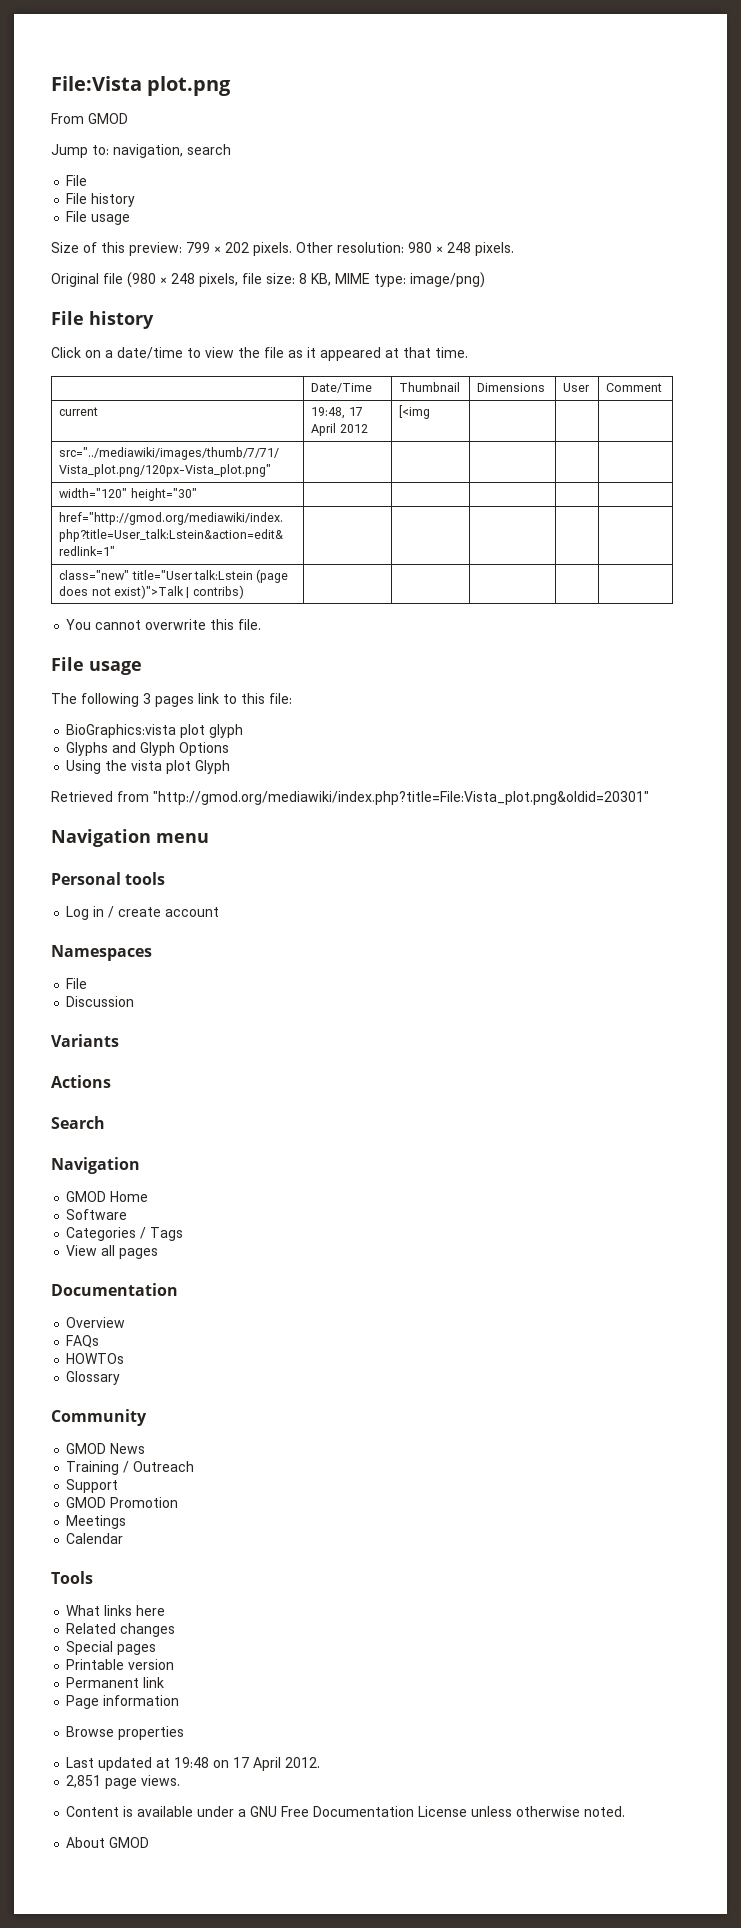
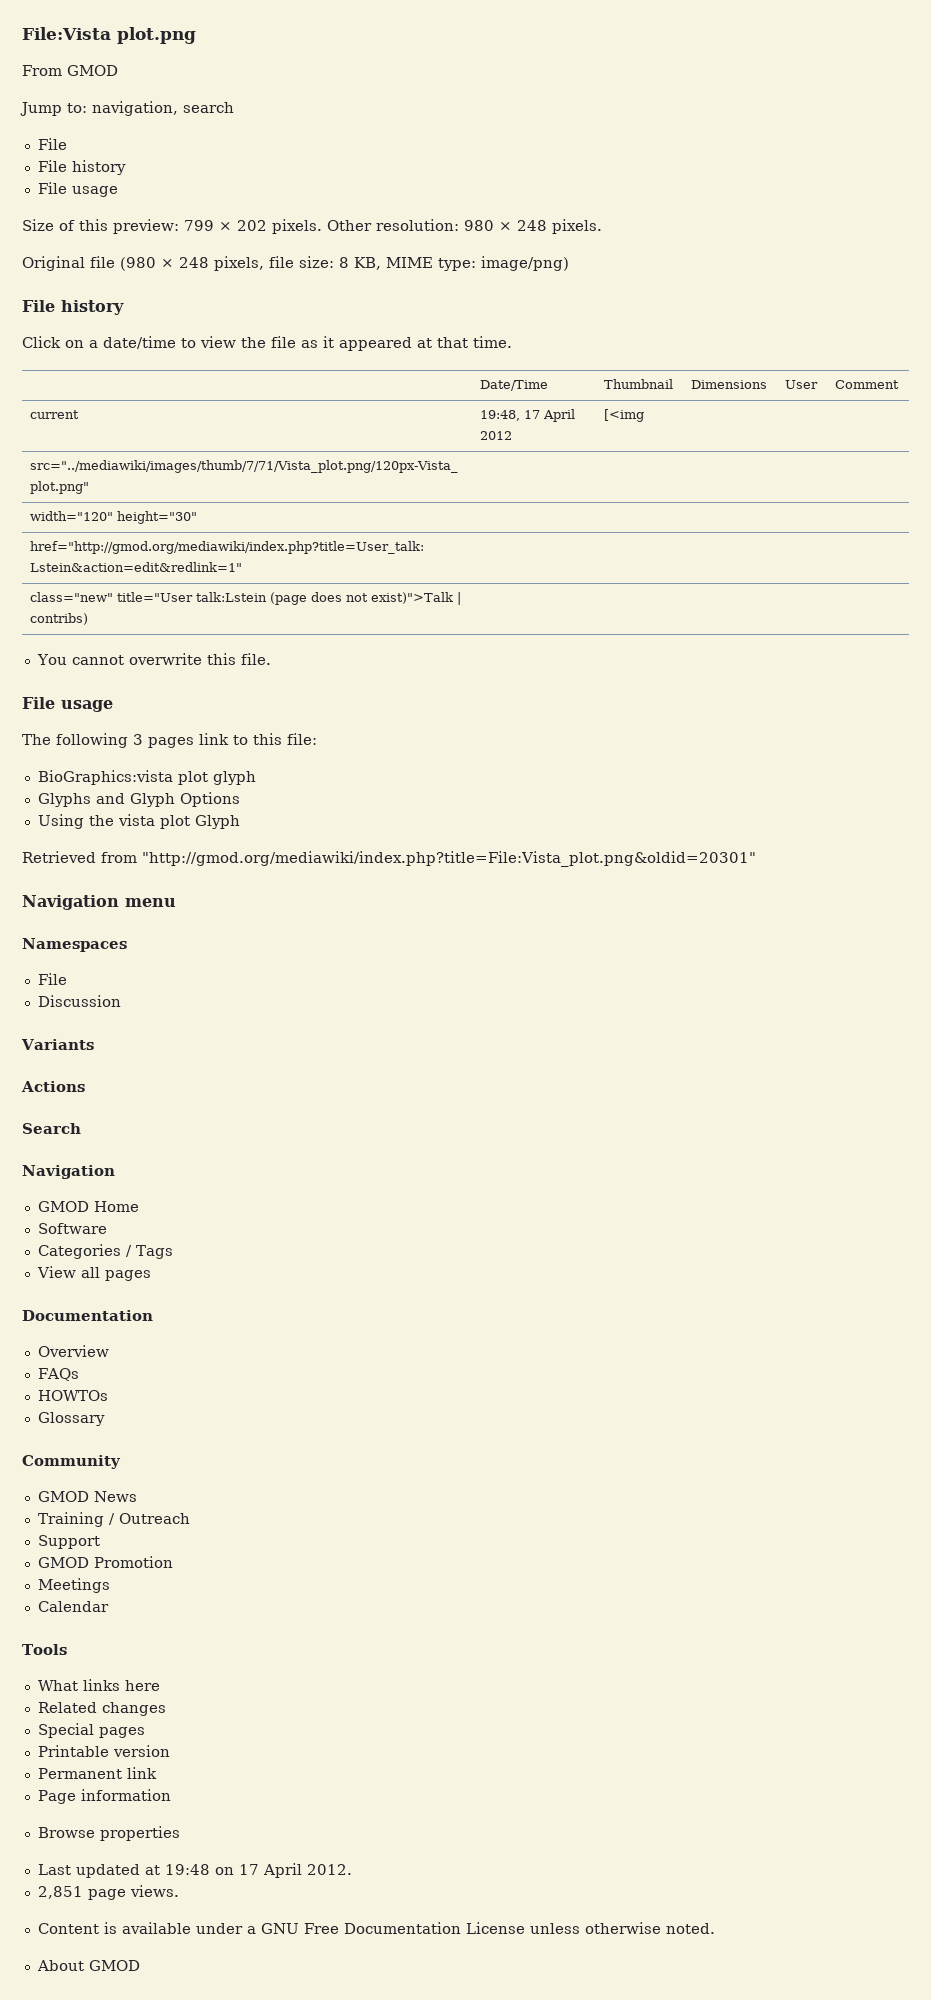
[51,872,166,885] [66,906,220,920] // Personal tools // Log in / create account -> (176, 902) none

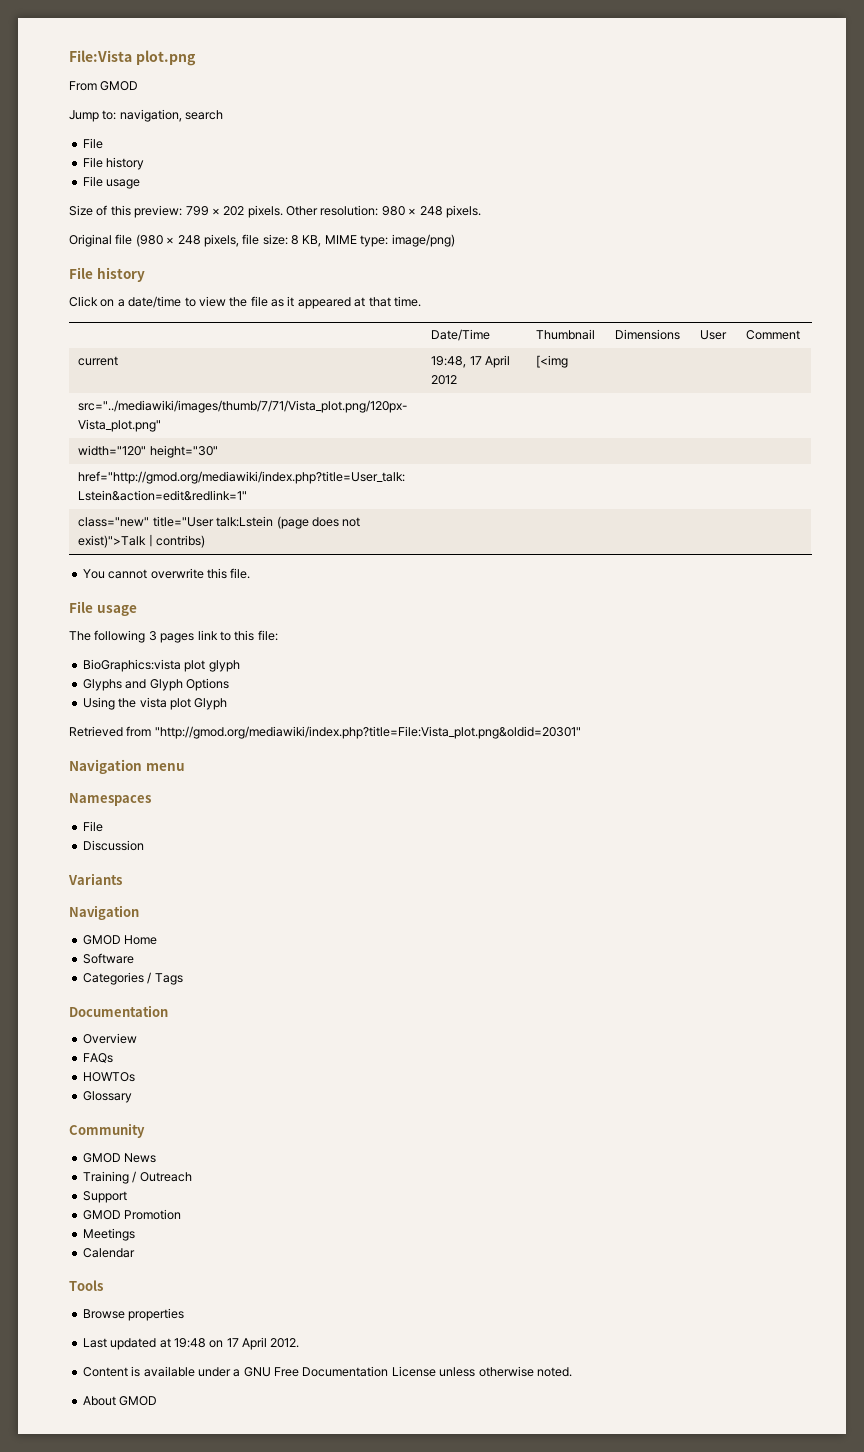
[21,1081,85,1092] [22,1123,81,1134] // Actions // Search -> (122, 879) none
[36,1266,151,1281] // View all pages -> (183, 979) none
[37,1679,160,1691] [37,1702,166,1716] [37,1723,145,1738] [37,1745,170,1757] [37,1767,157,1779] [37,1789,171,1804] // What links here // Related changes // Special pages // Printable version // Permanent link // Page information -> (103, 1285) none
[37,1885,179,1900] // 2,851 page views. -> (300, 1343) none

